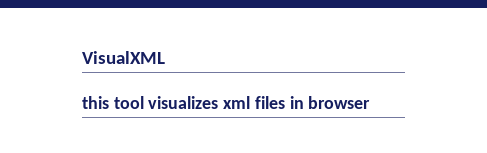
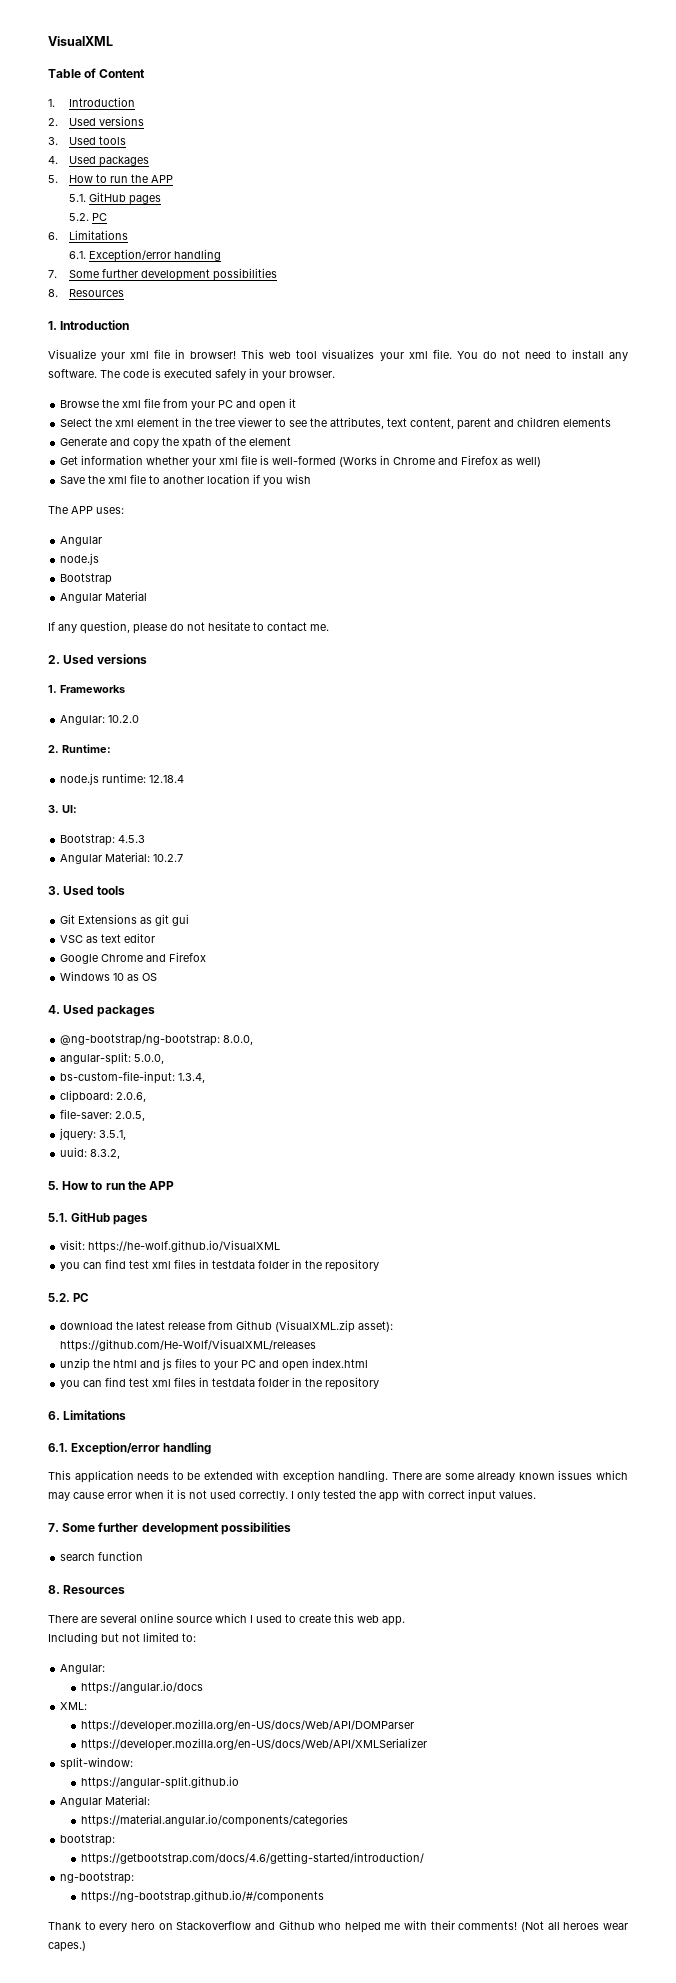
[82,96,371,109] this tool visualizes xml files in browser -> [48,68,146,78] [48,97,135,107] [48,116,144,126] [48,136,126,145] [48,156,149,167] [48,174,173,183] [68,192,161,205] [68,213,107,221] [48,230,128,240] [68,249,221,262] [48,268,277,281] [48,289,124,297] [48,320,130,330] [48,349,628,361] [48,368,335,380] [60,398,297,411] [60,417,612,430] [60,437,292,449] [60,455,542,467] [60,474,312,486] [48,506,124,514] [60,536,103,546] [60,553,100,565] [60,573,113,585] [60,591,148,603] [48,621,329,634] [48,654,148,664] [48,685,125,693] [60,715,140,725] [48,744,111,753] [60,773,185,785] [48,805,77,813] [60,834,146,846] [60,852,184,864] [48,886,126,895] [60,914,190,926] [60,933,156,943] [60,952,207,964] [60,971,158,981] [48,1005,156,1017] [60,1034,254,1046] [60,1052,165,1065] [60,1071,206,1084] [60,1090,147,1103] [60,1109,146,1121] [59,1128,127,1141] [60,1147,121,1159] [48,1181,175,1190] [48,1212,149,1225] [60,1240,281,1253] [60,1259,380,1272] [48,1293,90,1302] [60,1320,394,1333] [60,1339,317,1352] [60,1358,369,1371] [60,1377,380,1390] [48,1410,127,1420] [48,1442,212,1455] [48,1470,629,1483] [48,1489,536,1502] [48,1522,291,1535] [60,1551,144,1561] [48,1585,126,1594] [48,1613,405,1626] [48,1632,196,1644] [60,1664,106,1674] [80,1681,203,1694] [60,1702,88,1710] [80,1719,414,1732] [80,1738,427,1751] [60,1757,134,1770] [80,1776,239,1789] [60,1795,151,1807] [80,1814,348,1827] [60,1834,116,1846] [80,1852,424,1865] [60,1872,135,1884] [80,1890,324,1903] [48,1920,628,1933] [48,1941,86,1952] Table of Content // 1. Introduction // 2. Used versions // 3. Used tools // 4. Used packages // 5. How to run the APP // 5.1. GitHub pages // 5.2. PC // 6. Limitations // 6.1. Exception/error handling // 7. Some further development possibilities // 8. Resources // 1. Introduction // Visualize your xml file in browser! This web tool visualizes your xml file. You do not need to install any software. The code is executed safely in your browser. // Browse the xml file from your PC and open it // Select the xml element in the tree viewer to see the attributes, text content, parent and children elements // Generate and copy the xpath of the element // Get information whether your xml file is well-formed (Works in Chrome and Firefox as well) // Save the xml file to another location if you wish // The APP uses: // Angular // node.js // Bootstrap // Angular Material // If any question, please do not hesitate to contact me. // 2. Used versions // 1. Frameworks // Angular: 10.2.0 // 2. Runtime: // node.js runtime: 12.18.4 // 3. UI: // Bootstrap: 4.5.3 // Angular Material: 10.2.7 // 3. Used tools // Git Extensions as git gui // VSC as text editor // Google Chrome and Firefox // Windows 10 as OS // 4. Used packages // @ng-bootstrap/ng-bootstrap: 8.0.0, // angular-split: 5.0.0, // bs-custom-file-input: 1.3.4, // clipboard: 2.0.6, // file-saver: 2.0.5, // jquery: 3.5.1, // uuid: 8.3.2, // 5. How to run the APP // 5.1. GitHub pages // visit: https://he-wolf.github.io/VisualXML // you can find test xml files in testdata folder in the repository // 5.2. PC // download the latest release from Github (VisualXML.zip asset): https://github.com/He-Wolf/VisualXML/releases // unzip the html and js files to your PC and open index.html // you can find test xml files in testdata folder in the repository // 6. Limitations // 6.1. Exception/error handling // This application needs to be extended with exception handling. There are some already known issues which may cause error when it is not used correctly. I only tested the app with correct input values. // 7. Some further development possibilities // search function // 8. Resources // There are several online source which I used to create this web app. // Including but not limited to: // Angular: // https://angular.io/docs // XML: // https://developer.mozilla.org/en-US/docs/Web/API/DOMParser // https://developer.mozilla.org/en-US/docs/Web/API/XMLSerializer // split-window: // https://angular-split.github.io // Angular Material: // https://material.angular.io/components/categories // bootstrap: // https://getbootstrap.com/docs/4.6/getting-started/introduction/ // ng-bootstrap: // https://ng-bootstrap.github.io/#/components // Thank to every hero on Stackoverflow and Github who helped me with their comments! (Not all heroes wear capes.)

